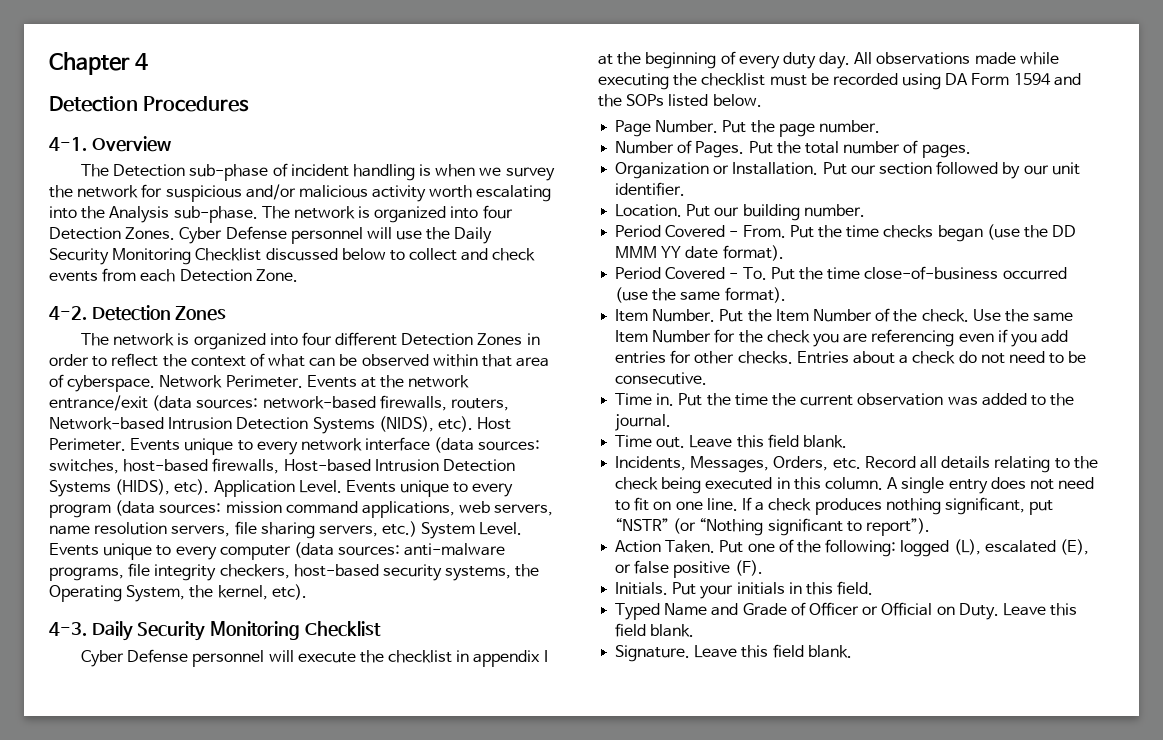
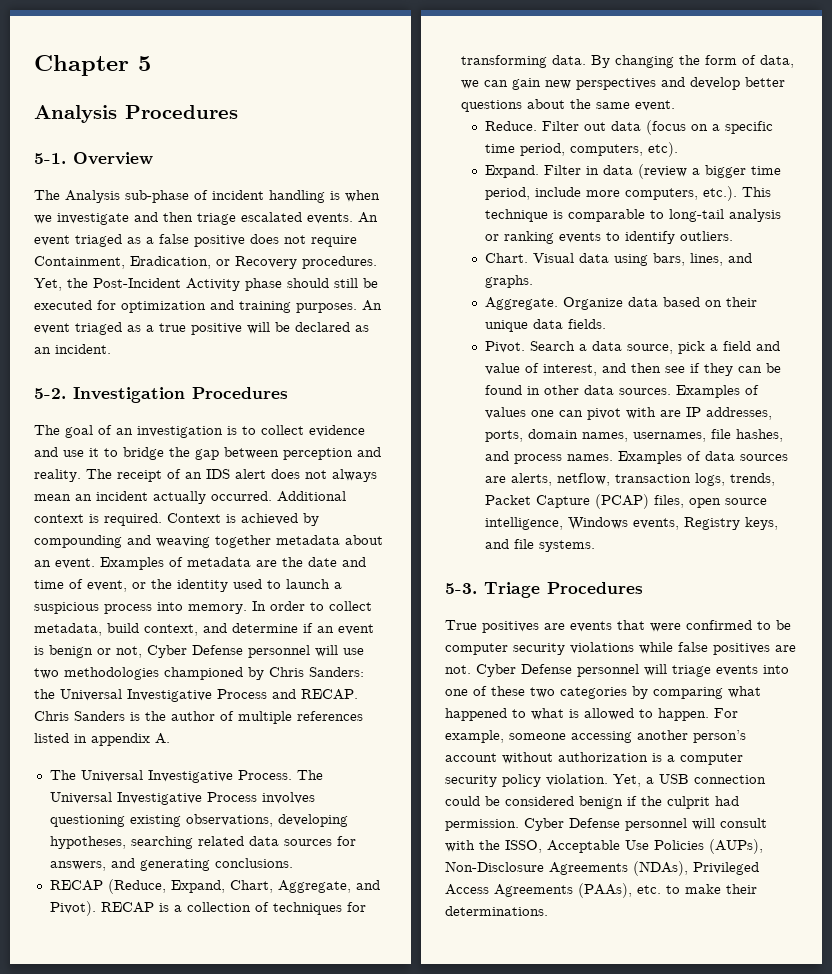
[134,53,148,70] [49,96,250,112] [49,137,87,151] 4 // Detection Procedures // 4-1. -> [138,56,151,71] [34,105,238,123] [34,153,66,164] 5 // Analysis Procedures // 5-1.
[113,164,186,177] Detection -> [65,190,120,203] Analysis
[505,167,555,181] [49,184,552,202] [49,205,513,223] [49,227,176,240] survey the network for suspicious and/or malicious activity worth escalating into the Analysis sub-phase. The network is organized into four Detection Zones. -> [57,212,378,225] [34,234,357,247] [34,256,377,269] [34,278,378,291] [34,300,382,313] [34,322,369,335] [34,344,111,354] [34,387,288,403] [34,425,365,438] [34,447,381,460] [34,469,377,482] [34,491,346,504] [34,513,319,526] [34,535,383,548] [34,557,366,570] [34,579,342,592] [34,601,372,614] [34,623,374,636] [34,645,142,658] investigate and then triage escalated events. An event triaged as a false positive does not require Containment, Eradication, or Recovery procedures. Yet, the Post-Incident Activity phase should still be executed for optimization and training purposes. An event triaged as a true positive will be declared as an incident. // 5-2. Investigation Procedures // The goal of an investigation is to collect evidence and use it to bridge the gap between perception and reality. The receipt of an IDS alert does not always mean an incident actually occurred. Additional context is required. Context is achieved by compounding and weaving together metadata about an event. Examples of metadata are the date and time of event, or the identity used to launch a suspicious process into memory. In order to collect metadata, build context, and determine if an event is benign or not,
[426,227,493,244] [49,248,536,265] [49,268,298,282] [49,305,227,321] [80,332,540,350] [49,353,550,367] [49,374,470,392] [49,395,509,411] [49,416,512,434] [49,437,541,455] [49,458,515,474] [49,479,514,497] [49,500,554,518] [49,521,523,539] [49,542,506,560] [49,563,540,581] [49,584,307,602] [49,621,381,641] [80,649,548,667] [598,51,1059,69] [598,73,1081,90] [598,94,762,107] [615,120,880,137] [615,140,971,158] [615,161,1080,179] [615,182,686,196] [615,204,865,221] [615,224,1077,242] [615,245,784,261] [615,266,1067,280] [615,287,786,303] [615,308,1074,322] [615,329,1069,347] [615,350,1087,364] [615,372,708,385] [615,393,1075,406] [615,414,672,431] [615,434,847,448] [615,456,1098,473] [615,477,1095,494] [615,497,1054,515] [615,518,930,536] [615,539,1089,557] [615,560,763,578] [615,581,874,599] [615,602,1078,620] [615,623,695,637] [615,644,852,662] the Daily Security Monitoring Checklist discussed below to collect and check events from each Detection Zone. // 4-2. Detection Zones // The network is organized into four different Detection Zones in order to reflect the context of what can be observed within that area of cyberspace. Network Perimeter. Events at the network entrance/exit (data sources: network-based firewalls, routers, Network-based Intrusion Detection Systems (NIDS), etc). Host Perimeter. Events unique to every network interface (data sources: switches, host-based firewalls, Host-based Intrusion Detection Systems (HIDS), etc). Application Level. Events unique to every program (data sources: mission command applications, web servers, name resolution servers, file sharing servers, etc.) System Level. Events unique to every computer (data sources: anti-malware programs, file integrity checkers, host-based security systems, the Operating System, the kernel, etc). // 4-3. Daily Security Monitoring Checklist // Cyber Defense personnel will execute the checklist in appendix I at the beginning of every duty day. All observations made while executing the checklist must be recorded using DA Form 1594 and the SOPs listed below. // Page Number. Put the page number. // Number of Pages. Put the total number of pages. // Organization or Installation. Put our section followed by our unit identifier. // Location. Put our building number. // Period Covered - From. Put the time checks began (use the DD MMM YY date format). // Period Covered - To. Put the time close-of-business occurred (use the same format). // Item Number. Put the Item Number of the check. Use the same Item Number for the check you are referencing even if you add entries for other checks. Entries about a check do not need to be consecutive. // Time in. Put the time the current observation was added to the journal. // Time out. Leave this field blank. // Incidents, Messages, Orders, etc. Record all details relating to the check being executed in this column. A single entry does not need to fit on one line. If a check produces nothing significant, put “NSTR” (or “Nothing significant to report”). // Action Taken. Put one of the following: logged (L), escalated (E), or false positive (F). // Initials. Put your initials in this field. // Typed Name and Grade of Officer or Official on Duty. Leave this field blank. // Signature. Leave this field blank. -> [34,667,364,680] [34,689,358,702] [34,711,363,724] [34,733,170,746] [49,770,323,783] [49,792,315,805] [49,814,348,827] [49,836,356,849] [49,858,293,871] [49,879,380,894] [49,901,366,916] [460,55,794,68] [460,77,785,90] [460,99,675,112] [485,120,774,135] [485,142,679,157] [485,164,782,179] [485,186,772,201] [485,209,782,222] [485,231,734,244] [485,253,753,266] [485,275,534,288] [485,297,758,310] [485,319,607,332] [485,341,781,354] [485,363,782,376] [485,385,760,398] [485,407,773,420] [485,429,784,442] [485,451,789,464] [485,473,776,486] [485,494,768,509] [485,517,779,530] [485,539,596,552] [445,582,643,598] [445,620,791,633] [445,642,796,655] [445,664,789,677] [445,686,761,699] [445,708,738,721] [445,730,746,743] [445,752,743,765] [445,774,766,787] [445,796,739,809] [445,818,767,831] [445,839,763,854] [445,861,759,876] [445,883,757,898] [445,906,548,916] two methodologies championed by Chris Sanders: the Universal Investigative Process and RECAP. Chris Sanders is the author of multiple references listed in appendix A. // The Universal Investigative Process. The Universal Investigative Process involves questioning existing observations, developing hypotheses, searching related data sources for answers, and generating conclusions. // RECAP (Reduce, Expand, Chart, Aggregate, and Pivot). RECAP is a collection of techniques for transforming data. By changing the form of data, we can gain new perspectives and develop better questions about the same event. // Reduce. Filter out data (focus on a specific time period, computers, etc). // Expand. Filter in data (review a bigger time period, include more computers, etc.). This technique is comparable to long-tail analysis or ranking events to identify outliers. // Chart. Visual data using bars, lines, and graphs. // Aggregate. Organize data based on their unique data fields. // Pivot. Search a data source, pick a field and value of interest, and then see if they can be found in other data sources. Examples of values one can pivot with are IP addresses, ports, domain names, usernames, file hashes, and process names. Examples of data sources are alerts, netflow, transaction logs, trends, Packet Capture (PCAP) files, open source intelligence, Windows events, Registry keys, and file systems. // 5-3. Triage Procedures // True positives are events that were confirmed to be computer security violations while false positives are not. Cyber Defense personnel will triage events into one of these two categories by comparing what happened to what is allowed to happen. For example, someone accessing another person’s account without authorization is a computer security policy violation. Yet, a USB connection could be considered benign if the culprit had permission. Cyber Defense personnel will consult with the ISSO, Acceptable Use Policies (AUPs), Non-Disclosure Agreements (NDAs), Privileged Access Agreements (PAAs), etc. to make their determinations.

